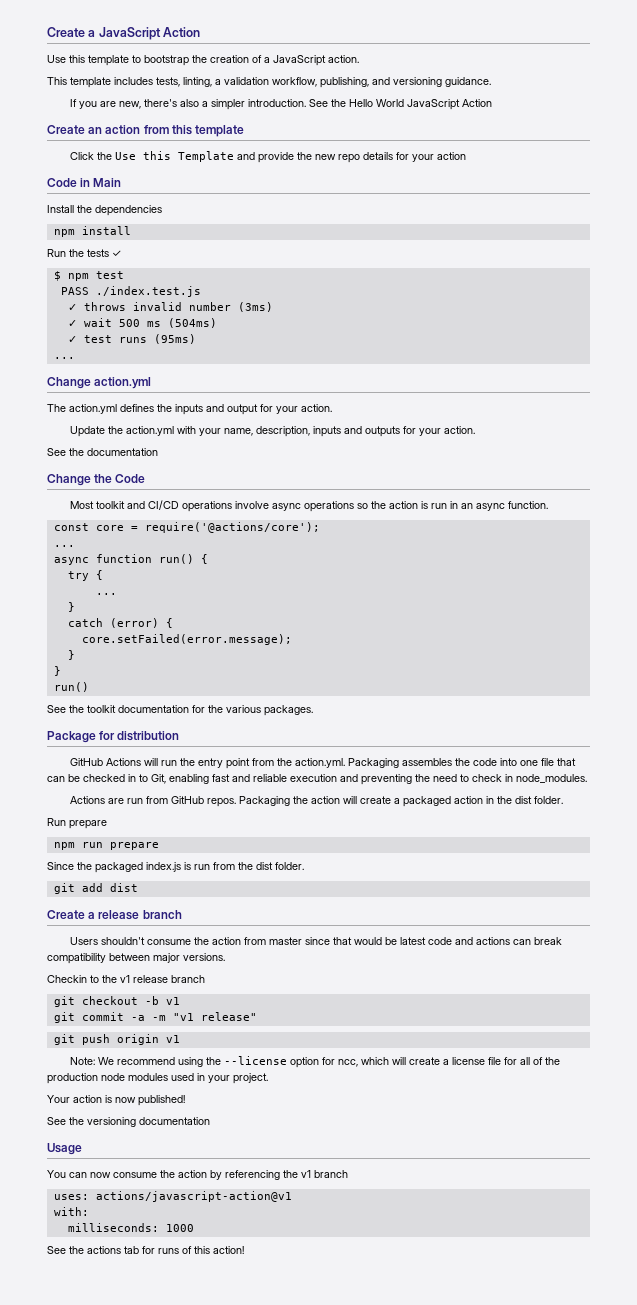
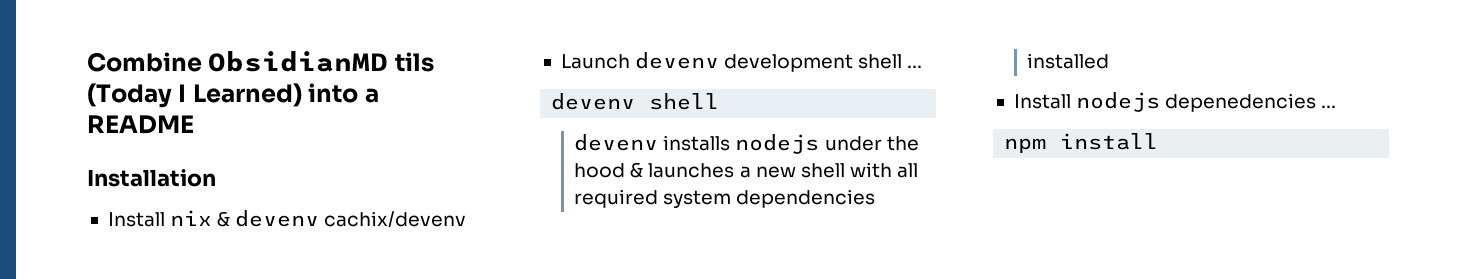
[47,27,201,40] [47,55,359,66] [47,77,491,88] [69,99,492,110] [47,125,245,137] [69,151,466,163] [47,178,122,187] [47,205,162,216] [53,226,131,237] [47,249,121,257] [53,271,124,281] [60,286,201,297] [67,302,273,312] [67,318,217,328] [67,334,196,344] [53,357,75,359] [47,377,152,389] [47,404,332,415] [69,426,475,437] [47,448,158,456] [47,474,146,486] [69,500,548,512] [53,522,320,533] [53,545,75,547] [53,554,208,565] [67,570,103,581] [95,593,117,595] [67,602,75,612] [67,618,173,628] [81,634,292,645] [67,650,75,660] [53,666,61,676] [53,682,89,692] [47,705,313,716] [47,731,180,743] [69,758,576,769] [47,774,587,785] [69,796,563,807] [47,818,107,829] [53,842,159,850] [47,862,304,873] [53,883,138,894] [47,910,182,920] [69,937,562,945] [47,953,225,964] [47,975,205,983] [53,996,180,1007] [53,1012,257,1023] [53,1034,180,1045] [69,1056,560,1068] [47,1073,268,1084] [47,1095,185,1106] [47,1117,210,1127] [47,1143,82,1155] [47,1170,348,1180] [53,1191,292,1202] [53,1207,89,1216] [67,1223,194,1232] [47,1246,244,1254] Create a JavaScript Action // Use this template to bootstrap the creation of a JavaScript action. // This template includes tests, linting, a validation workflow, publishing, and versioning guidance. // If you are new, there's also a simpler introduction. See the Hello World JavaScript Action // Create an action from this template // Click the Use this Template and provide the new repo details for your action // Code in Main // Install the dependencies // npm install // Run the tests ✓ // $ npm test // PASS ./index.test.js // ✓ throws invalid number (3ms) // ✓ wait 500 ms (504ms) // ✓ test runs (95ms) // ... // Change action.yml // The action.yml defines the inputs and output for your action. // Update the action.yml with your name, description, inputs and outputs for your action. // See the documentation // Change the Code // Most toolkit and CI/CD operations involve async operations so the action is run in an async function. // const core = require('@actions/core'); // ... // async function run() { // try { // ... // } // catch (error) { // core.setFailed(error.message); // } // } // run() // See the toolkit documentation for the various packages. // Package for distribution // GitHub Actions will run the entry point from the action.yml. Packaging assembles the code into one file that can be checked in to Git, enabling fast and reliable execution and preventing the need to check in node_modules. // Actions are run from GitHub repos. Packaging the action will create a packaged action in the dist folder. // Run prepare // npm run prepare // Since the packaged index.js is run from the dist folder. // git add dist // Create a release branch // Users shouldn't consume the action from master since that would be latest code and actions can break compatibility between major versions. // Checkin to the v1 release branch // git checkout -b v1 // git commit -a -m "v1 release" // git push origin v1 // Note: We recommend using the --license option for ncc, which will create a license file for all of the production node modules used in your project. // Your action is now published! // See the versioning documentation // Usage // You can now consume the action by referencing the v1 branch // uses: actions/javascript-action@v1 // with: // milliseconds: 1000 // See the actions tab for runs of this action! -> [87,51,434,72] [87,83,379,108] [87,115,194,134] [87,169,216,187] [107,210,467,228] [560,52,923,72] [551,93,720,110] [574,134,919,154] [574,162,919,178] [574,189,876,208] [1027,53,1110,69] [1013,92,1337,112] [1004,133,1159,153] Combine ObsidianMD tils (Today I Learned) into a README // Installation // Install nix & devenv cachix/devenv // Launch devenv development shell ... // devenv shell // devenv installs nodejs under the hood & launches a new shell with all required system dependencies installed // Install nodejs depenedencies ... // npm install

